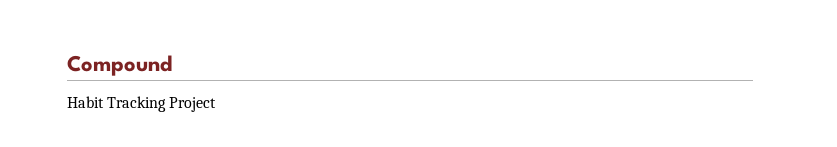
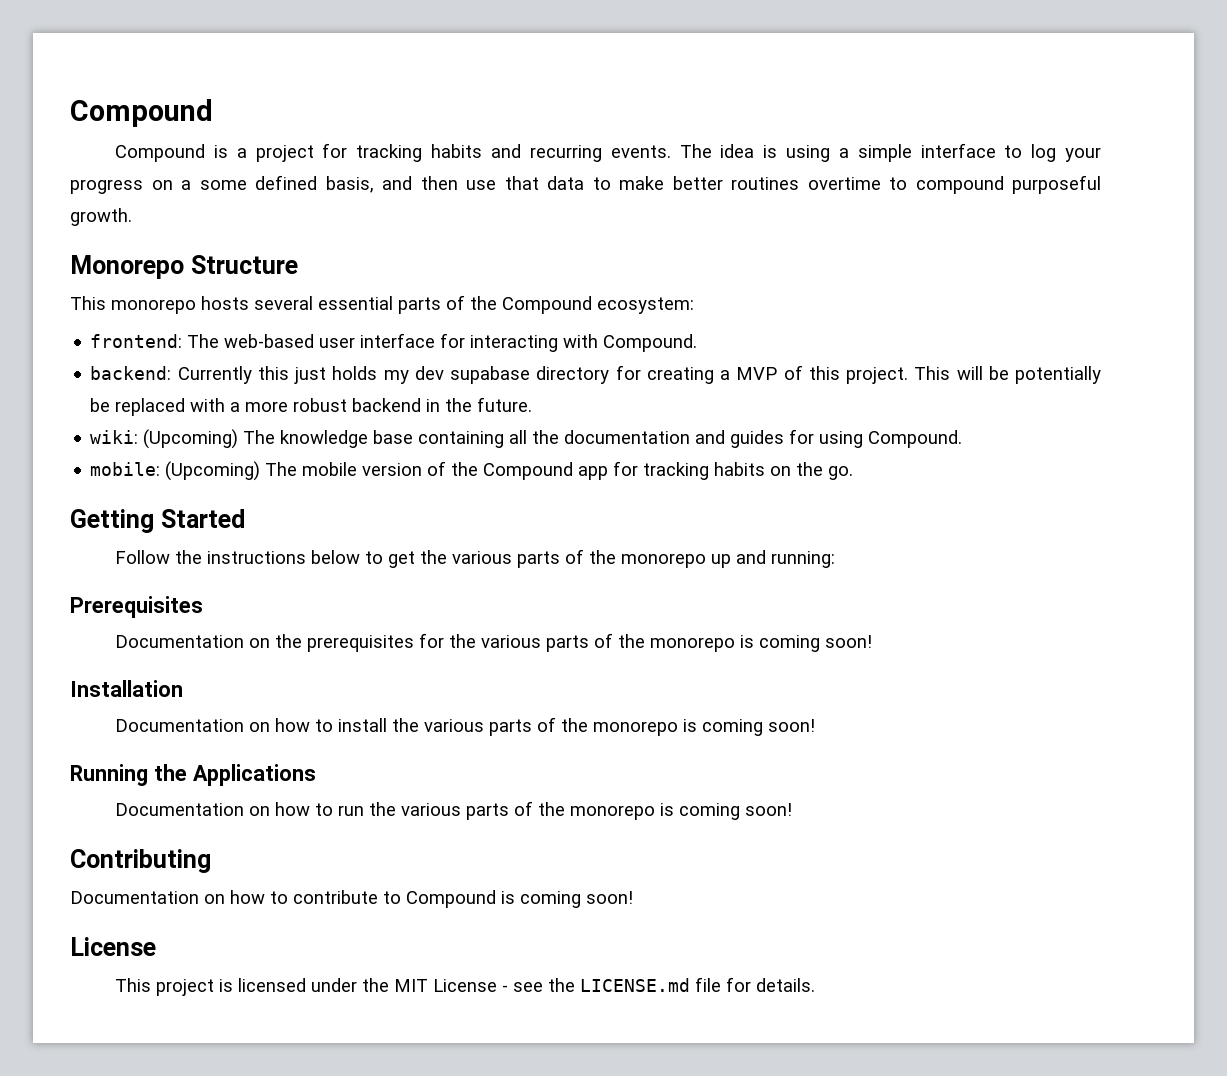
[67,96,217,112] Habit Tracking Project -> [115,143,1101,162] [70,175,1101,194] [70,208,132,226] [70,255,298,279] [70,295,694,314] [90,333,698,352] [90,365,1101,384] [90,397,533,416] [90,429,963,449] [90,461,854,481] [70,509,245,533] [115,549,836,568] [70,596,203,618] [115,633,873,652] [70,680,183,697] [115,717,816,736] [70,764,316,786] [115,801,793,820] [70,849,211,873] [70,890,633,908] [70,937,156,956] [115,977,816,996] Compound is a project for tracking habits and recurring events. The idea is using a simple interface to log your progress on a some defined basis, and then use that data to make better routines overtime to compound purposeful growth. // Monorepo Structure // This monorepo hosts several essential parts of the Compound ecosystem: // frontend: The web-based user interface for interacting with Compound. // backend: Currently this just holds my dev supabase directory for creating a MVP of this project. This will be potentially be replaced with a more robust backend in the future. // wiki: (Upcoming) The knowledge base containing all the documentation and guides for using Compound. // mobile: (Upcoming) The mobile version of the Compound app for tracking habits on the go. // Getting Started // Follow the instructions below to get the various parts of the monorepo up and running: // Prerequisites // Documentation on the prerequisites for the various parts of the monorepo is coming soon! // Installation // Documentation on how to install the various parts of the monorepo is coming soon! // Running the Applications // Documentation on how to run the various parts of the monorepo is coming soon! // Contributing // Documentation on how to contribute to Compound is coming soon! // License // This project is licensed under the MIT License - see the LICENSE.md file for details.

